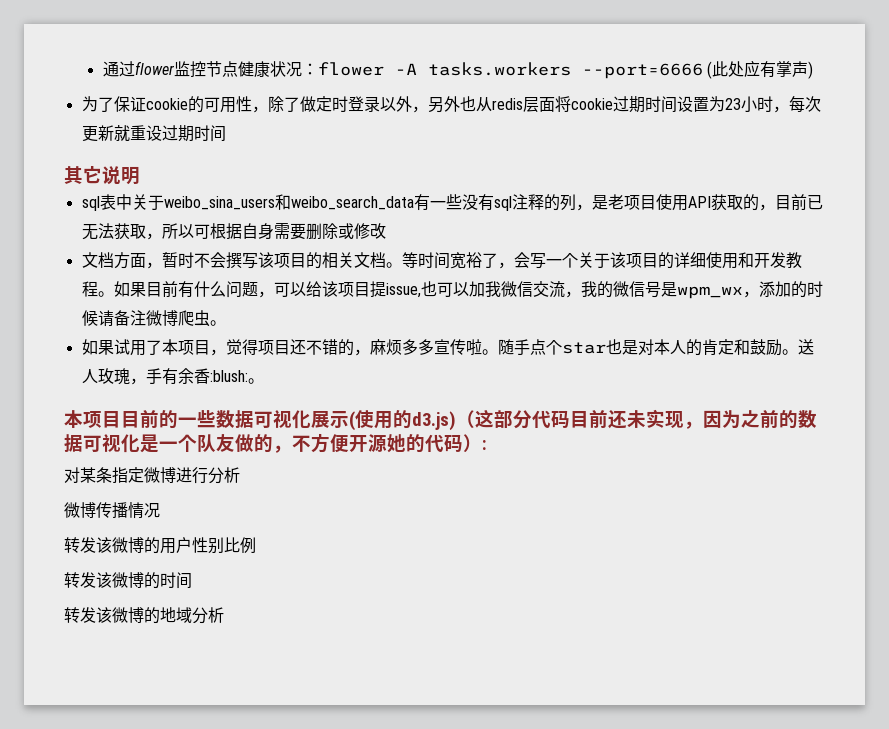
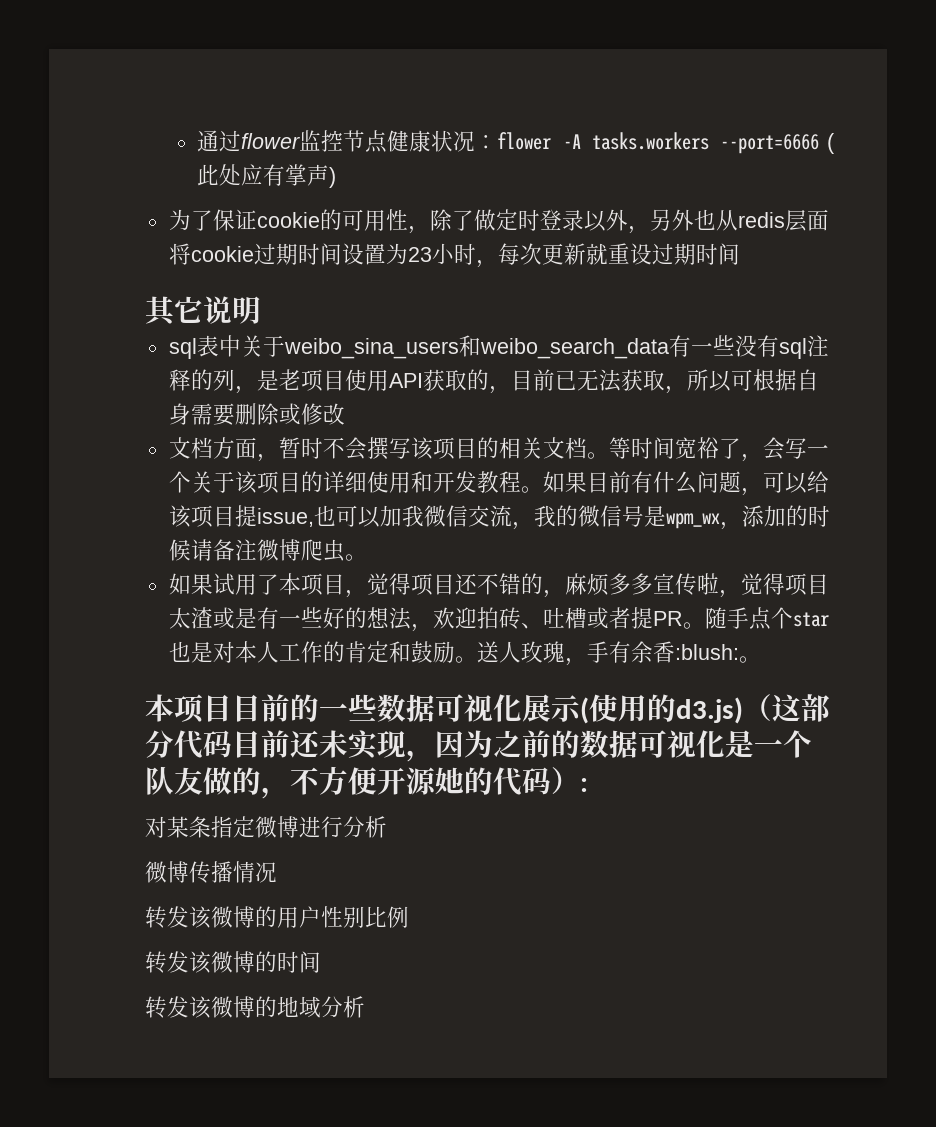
(482, 347) none -> [718,573,829,598] [168,607,683,632] ，觉得项目太渣或是有一些好的想法，欢迎拍砖、吐槽或者提PR
(686, 347) none -> [278,641,323,663] 工作

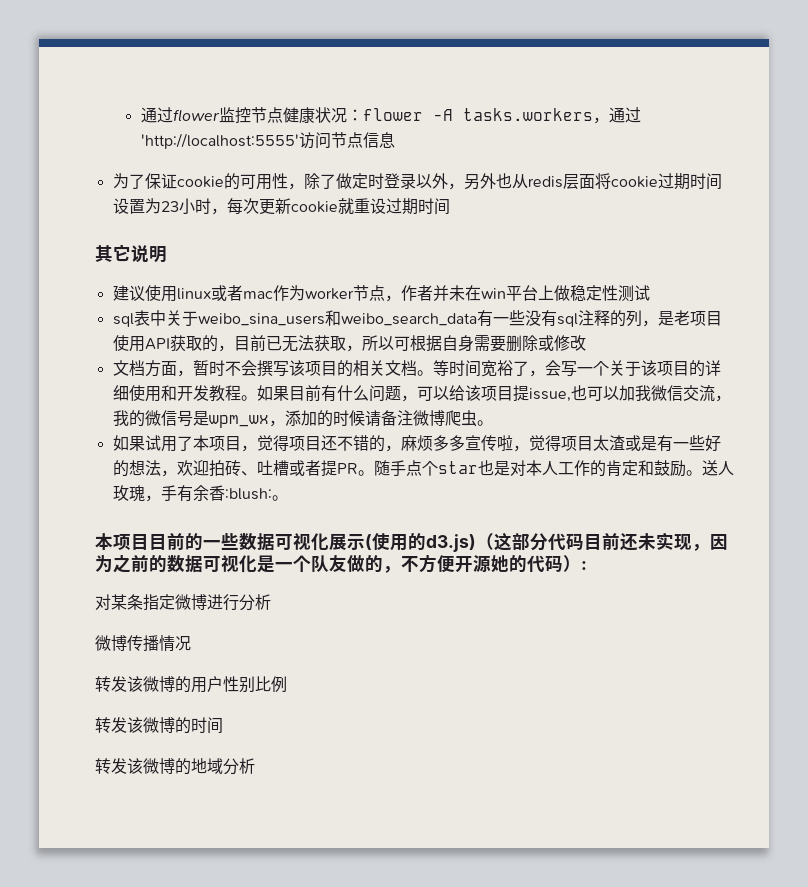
[720,133,835,154] [197,164,337,188] --port=6666 (此处应有掌声) -> [592,107,641,124] [140,132,395,149] ，通过'http://localhost:5555'访问节点信息
(586, 254) none -> [290,201,338,213] cookie
(261, 310) none -> [112,285,650,302] // 建议使用linux或者mac作为worker节点，作者并未在win平台上做稳定性测试

